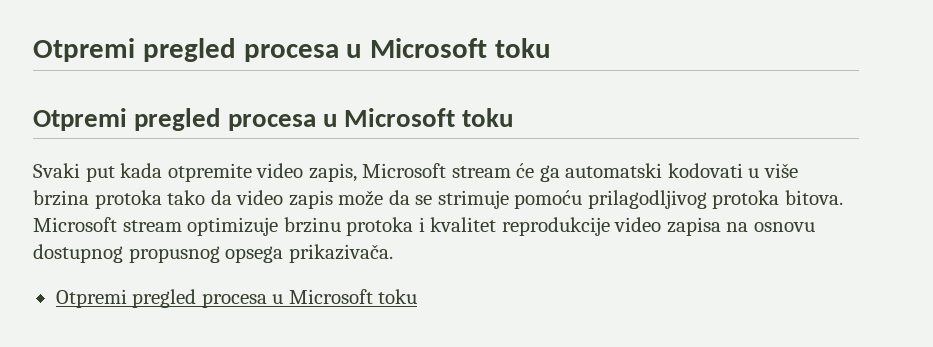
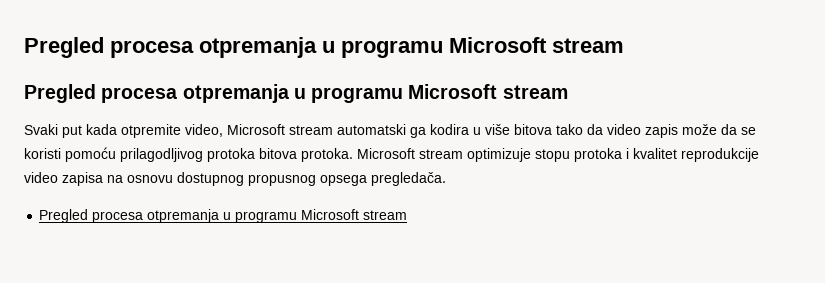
[33,38,552,62] [33,108,514,131] [33,163,798,182] [33,190,162,209] Otpremi pregled procesa u Microsoft toku // Otpremi pregled procesa u Microsoft toku // Svaki put kada otpremite video zapis, Microsoft stream će ga automatski kodovati u više brzina protoka -> [24,37,624,58] [24,84,568,103] [24,124,552,138] Pregled procesa otpremanja u programu Microsoft stream // Pregled procesa otpremanja u programu Microsoft stream // Svaki put kada otpremite video, Microsoft stream automatski ga kodira u više bitova
[437,190,509,209] strimuje -> [24,148,61,159] koristi
[784,190,843,205] bitova. -> [259,148,353,162] bitova protoka.
[283,217,341,233] brzinu -> [535,149,570,162] stopu
[288,244,393,263] [55,289,418,308] prikazivača. // Otpremi pregled procesa u Microsoft toku -> [371,172,446,186] [39,209,408,223] pregledača. // Pregled procesa otpremanja u programu Microsoft stream

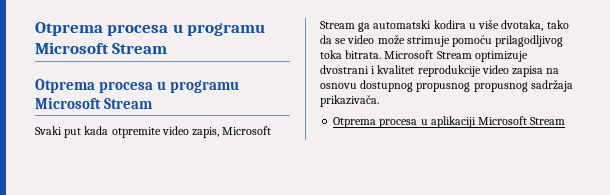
[24,37,624,58] [24,84,568,103] Pregled procesa otpremanja u programu Microsoft stream // Pregled procesa otpremanja u programu Microsoft stream -> [35,22,266,36] [35,42,168,54] [35,79,240,93] [35,97,154,109] Otprema procesa u programu Microsoft Stream // Otprema procesa u programu Microsoft Stream
[185,124,426,138] video, Microsoft stream automatski ga -> [161,126,272,138] [320,20,432,32] video zapis, Microsoft Stream ga automatski
[514,124,552,135] bitova -> [501,20,544,31] dvotaka,
[607,124,756,138] [24,147,622,162] video zapis može da se koristi pomoću prilagodljivog protoka bitova protoka. Microsoft stream optimizuje stopu protoka -> [335,35,564,47] [320,50,528,62] [320,65,369,74] se video može strimuje pomoću prilagodljivog toka bitrata. Microsoft Stream optimizuje dvostrani
[320,172,446,186] [39,209,408,223] opsega pregledača. // Pregled procesa otpremanja u programu Microsoft stream -> [473,80,573,92] [320,95,379,107] [333,116,566,128] propusnog sadržaja prikazivača. // Otprema procesa u aplikaciji Microsoft Stream

